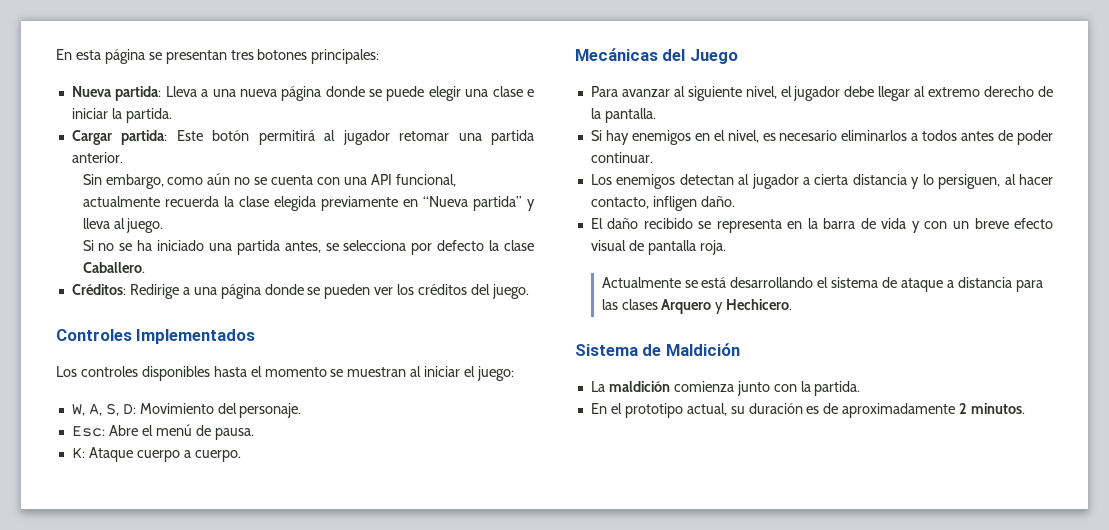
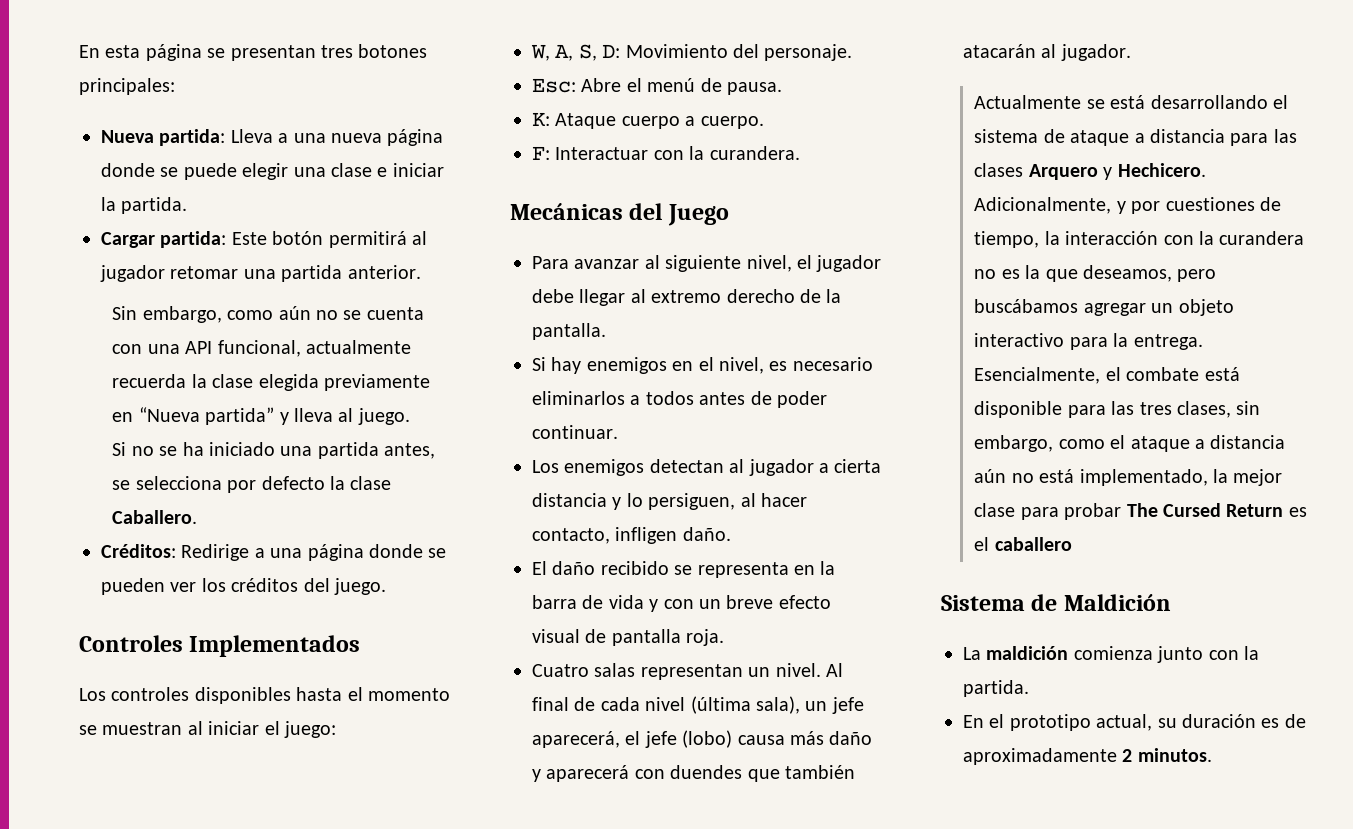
(241, 456) none -> [532,146,800,160] // F: Interactuar con la curandera.
(726, 247) none -> [532,663,843,680] [532,696,864,714] [532,730,873,748] [532,765,855,782] [963,44,1131,61] // Cuatro salas representan un nivel. Al final de cada nivel (última sala), un jefe aparecerá, el jefe (lobo) causa más daño y aparecerá con duendes que también atacarán al jugador.
(793, 304) none -> [974,197,1281,214] [974,231,1305,248] [974,265,1217,282] [974,299,1234,316] [974,333,1203,350] [974,367,1240,384] [974,401,1261,418] [974,435,1286,452] [974,469,1283,486] [974,503,1307,520] [974,537,1072,551] Adicionalmente, y por cuestiones de tiempo, la interacción con la curandera no es la que deseamos, pero buscábamos agregar un objeto interactivo para la entrega. Esencialmente, el combate está disponible para las tres clases, sin embargo, como el ataque a distancia aún no está implementado, la mejor clase para probar The Cursed Return es el caballero

